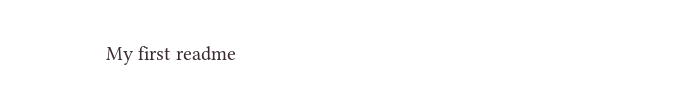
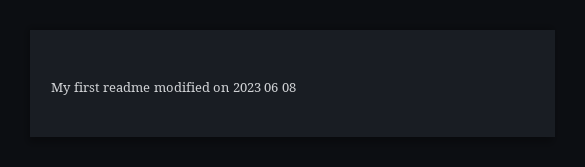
(236, 53) none -> [153,82,296,92] modified on 2023 06 08

